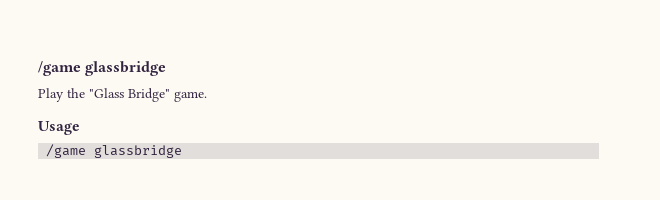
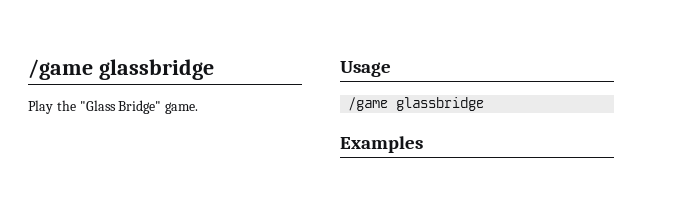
(183, 151) none -> [340,136,423,153] // Examples

